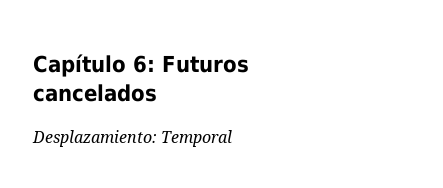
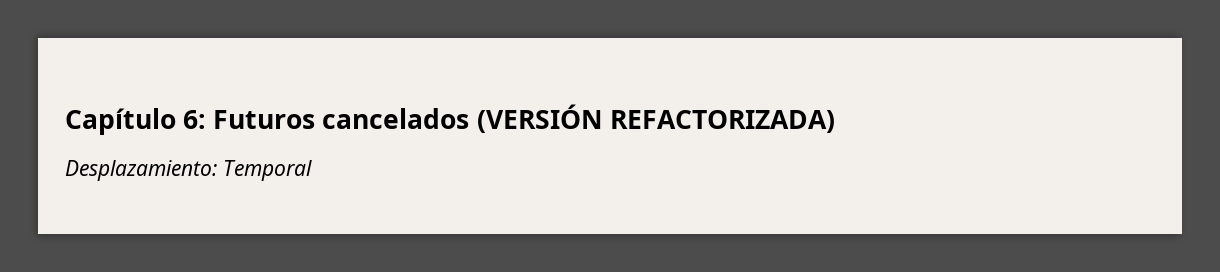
(157, 93) none -> [476,104,835,133] (VERSIÓN REFACTORIZADA)

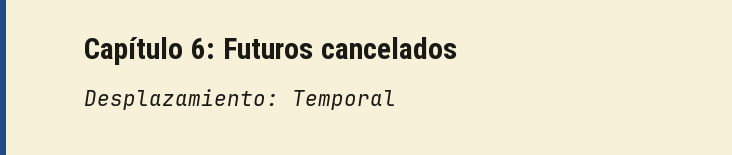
[476,104,835,133] (VERSIÓN REFACTORIZADA) -> (457, 48) none

